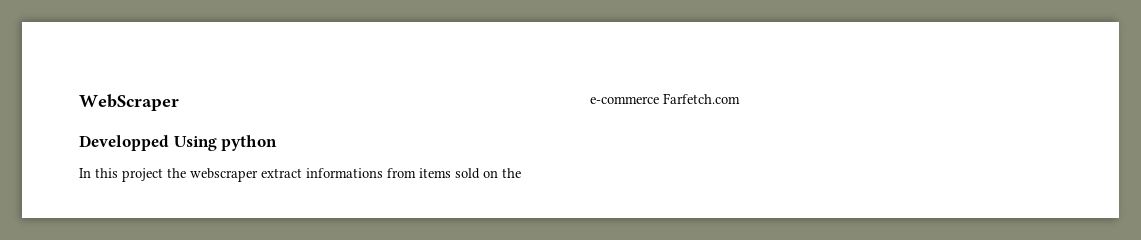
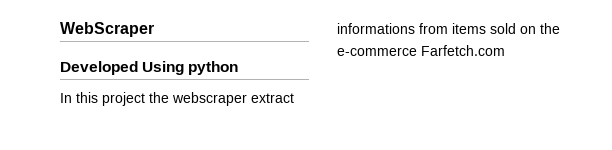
[79,135,169,151] Developped -> [60,61,138,75] Developed

